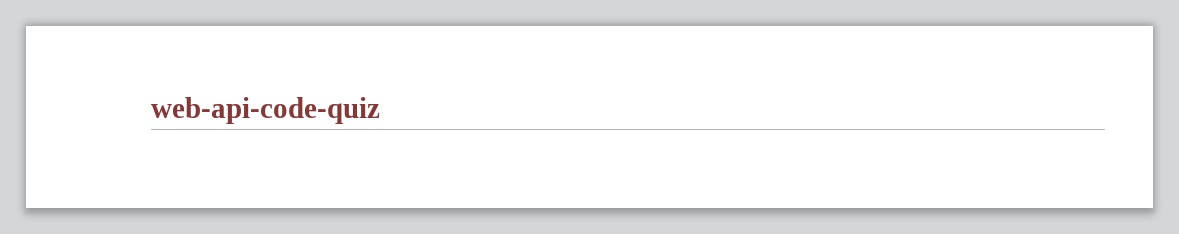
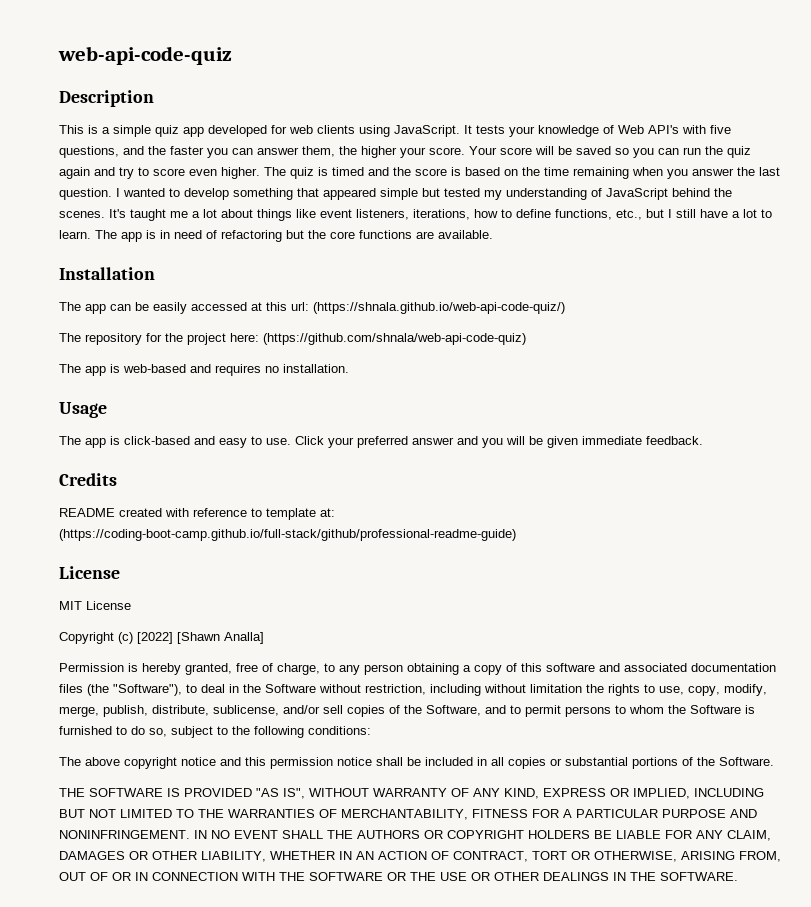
(380, 110) none -> [59,90,154,107] [59,125,731,137] [59,146,751,158] [59,167,780,179] [59,188,732,200] [59,209,772,221] [59,230,493,242] [59,267,155,280] [59,302,565,314] [59,333,526,345] [59,364,349,376] [59,402,107,418] [59,436,703,448] [59,473,117,486] [59,508,335,520] [59,529,516,541] [59,566,120,579] [59,601,131,610] [59,632,264,644] [59,663,776,675] [59,684,767,696] [59,705,755,717] [59,726,371,738] [59,757,774,769] [59,788,764,799] [59,809,757,820] [59,830,771,841] [59,851,781,862] [59,872,738,881] // Description // This is a simple quiz app developed for web clients using JavaScript. It tests your knowledge of Web API's with five questions, and the faster you can answer them, the higher your score. Your score will be saved so you can run the quiz again and try to score even higher. The quiz is timed and the score is based on the time remaining when you answer the last question. I wanted to develop something that appeared simple but tested my understanding of JavaScript behind the scenes. It's taught me a lot about things like event listeners, iterations, how to define functions, etc., but I still have a lot to learn. The app is in need of refactoring but the core functions are available. // Installation // The app can be easily accessed at this url: (https://shnala.github.io/web-api-code-quiz/) // The repository for the project here: (https://github.com/shnala/web-api-code-quiz) // The app is web-based and requires no installation. // Usage // The app is click-based and easy to use. Click your preferred answer and you will be given immediate feedback. // Credits // README created with reference to template at: (https://coding-boot-camp.github.io/full-stack/github/professional-readme-guide) // License // MIT License // Copyright (c) [2022] [Shawn Analla] // Permission is hereby granted, free of charge, to any person obtaining a copy of this software and associated documentation files (the "Software"), to deal in the Software without restriction, including without limitation the rights to use, copy, modify, merge, publish, distribute, sublicense, and/or sell copies of the Software, and to permit persons to whom the Software is furnished to do so, subject to the following conditions: // The above copyright notice and this permission notice shall be included in all copies or substantial portions of the Software. // THE SOFTWARE IS PROVIDED "AS IS", WITHOUT WARRANTY OF ANY KIND, EXPRESS OR IMPLIED, INCLUDING BUT NOT LIMITED TO THE WARRANTIES OF MERCHANTABILITY, FITNESS FOR A PARTICULAR PURPOSE AND NONINFRINGEMENT. IN NO EVENT SHALL THE AUTHORS OR COPYRIGHT HOLDERS BE LIABLE FOR ANY CLAIM, DAMAGES OR OTHER LIABILITY, WHETHER IN AN ACTION OF CONTRACT, TORT OR OTHERWISE, ARISING FROM, OUT OF OR IN CONNECTION WITH THE SOFTWARE OR THE USE OR OTHER DEALINGS IN THE SOFTWARE.

